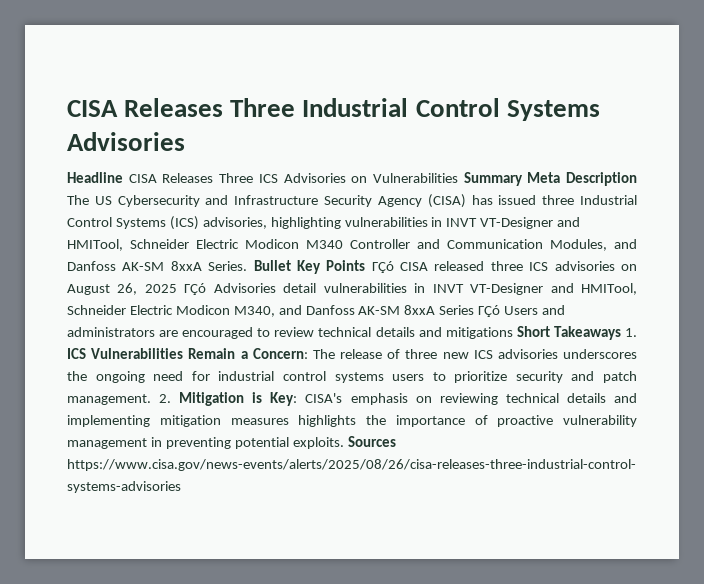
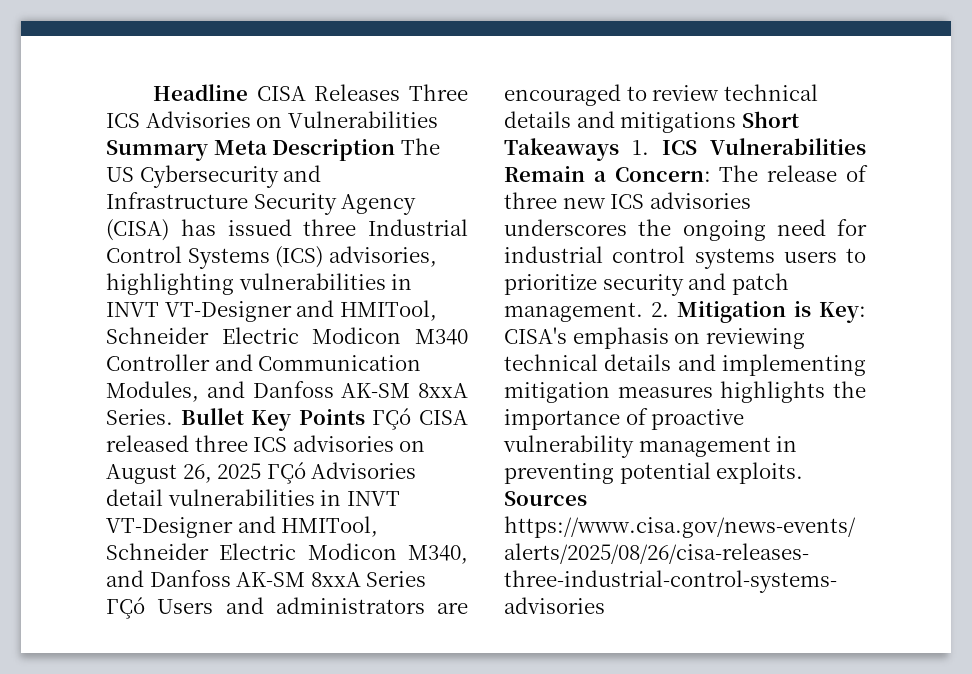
[67,98,600,121] [67,132,185,151] CISA Releases Three Industrial Control Systems Advisories // -> (153, 92) none

